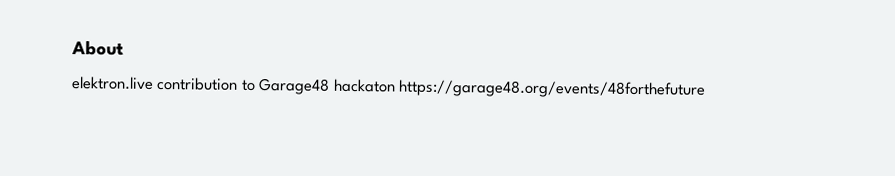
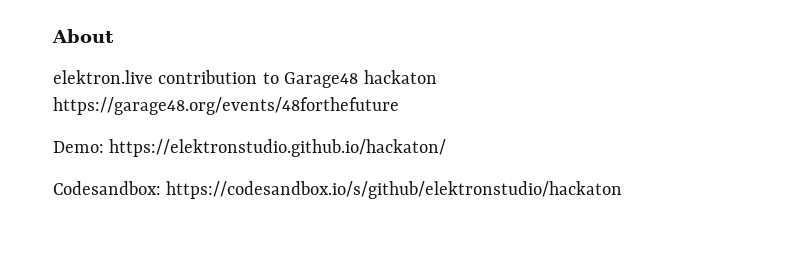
(707, 89) none -> [53,139,447,157] [53,181,623,199] // Demo: https://elektronstudio.github.io/hackaton/ // Codesandbox: https://codesandbox.io/s/github/elektronstudio/hackaton

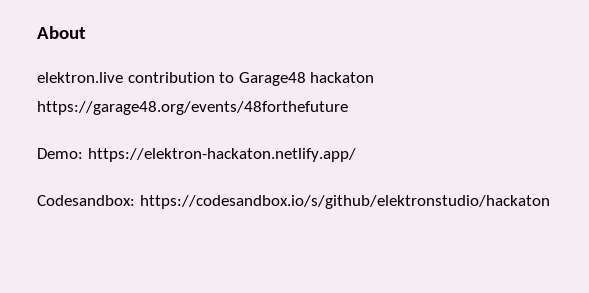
[109,139,447,157] https://elektronstudio.github.io/hackaton/ -> [87,148,356,162] https://elektron-hackaton.netlify.app/

